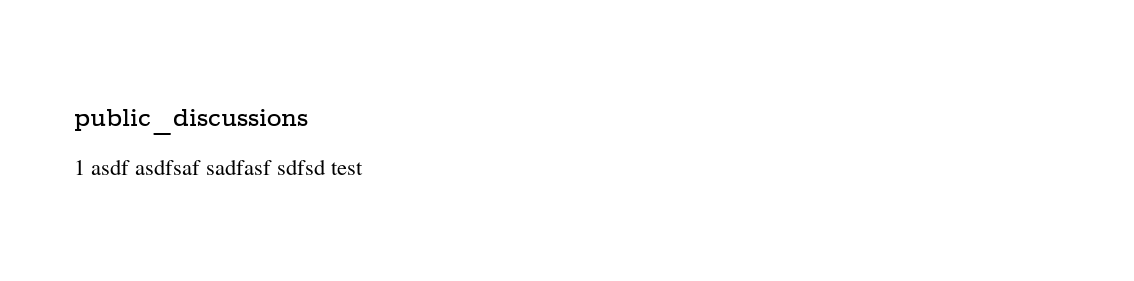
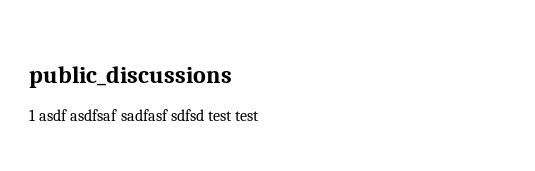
(364, 168) none -> [235,111,260,121] test

